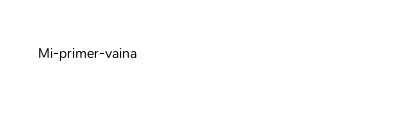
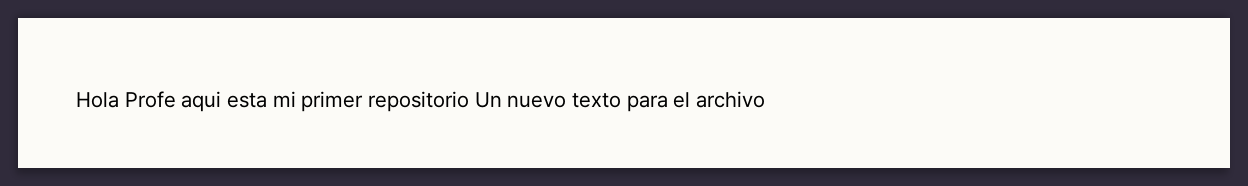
[38,48,137,61] Mi-primer-vaina -> [76,91,766,112] Hola Profe aqui esta mi primer repositorio Un nuevo texto para el archivo

